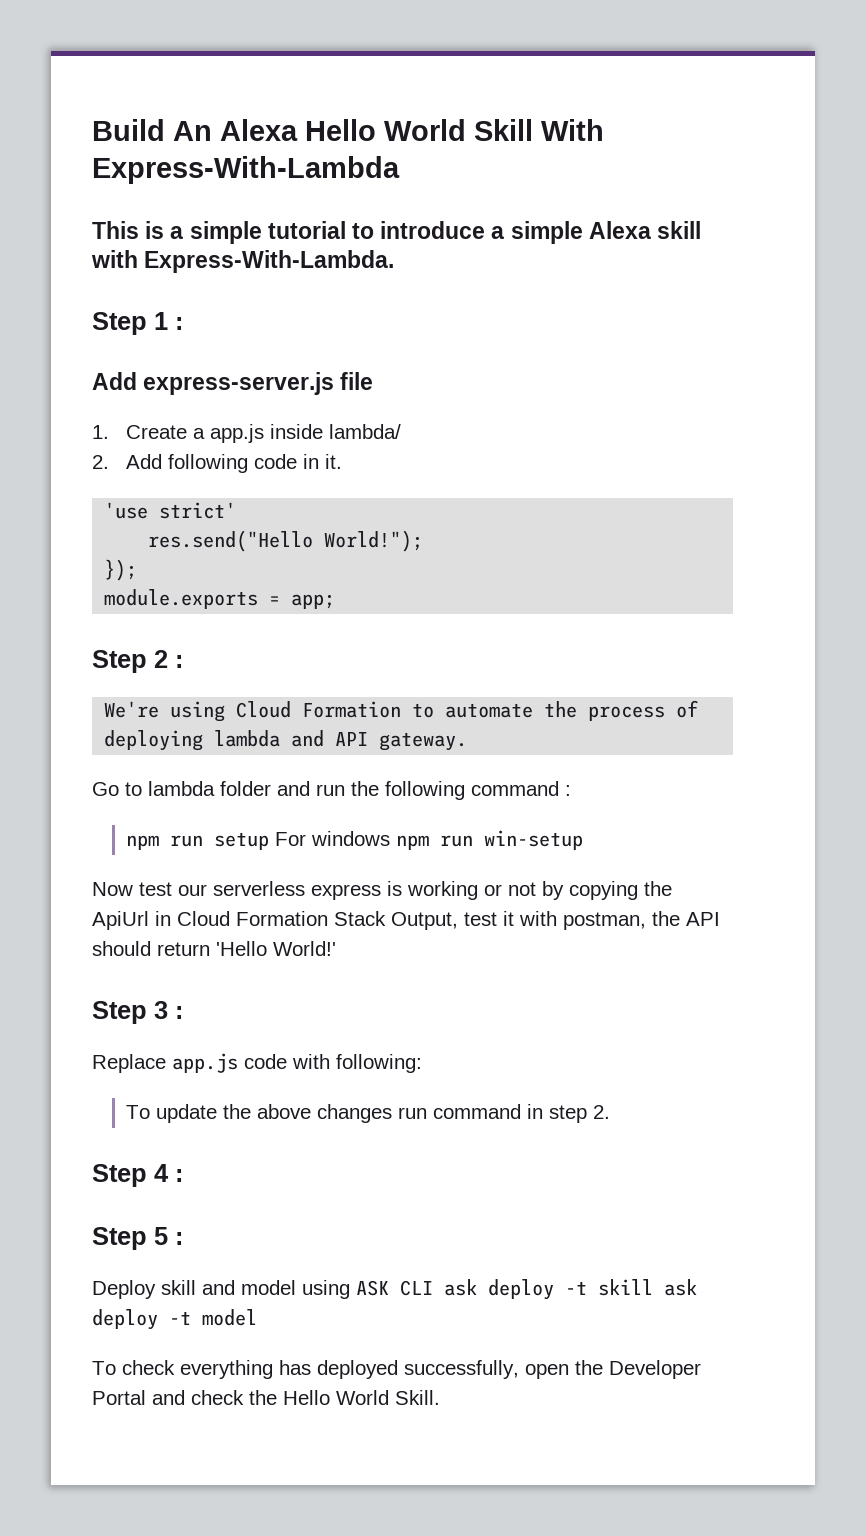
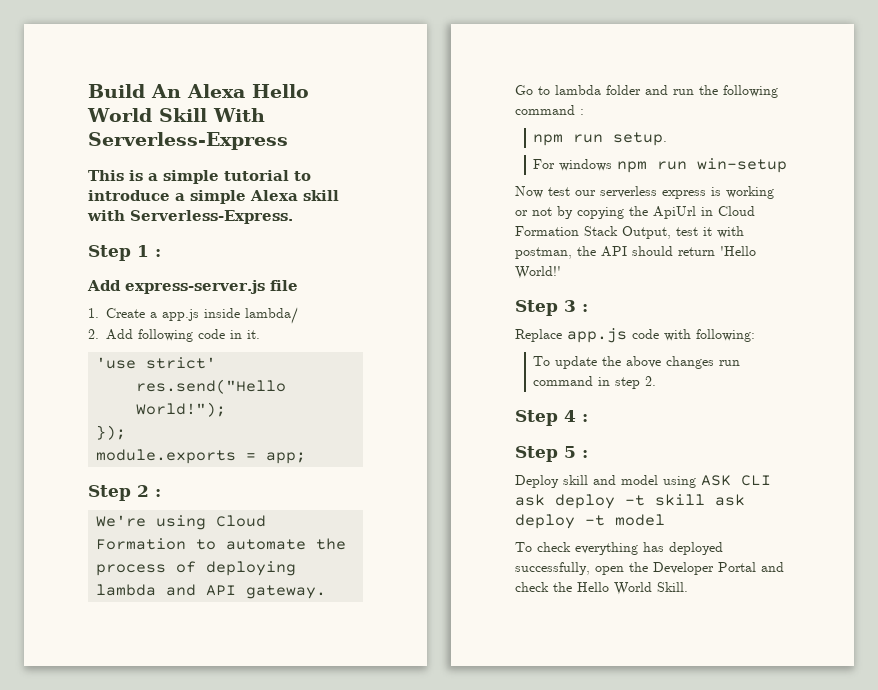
[92,156,400,184] Express-With-Lambda -> [88,132,288,150] Serverless-Express
[144,250,395,273] Express-With-Lambda. -> [130,210,293,224] Serverless-Express.
[214,832,270,850] setup -> [613,132,668,146] setup. //

